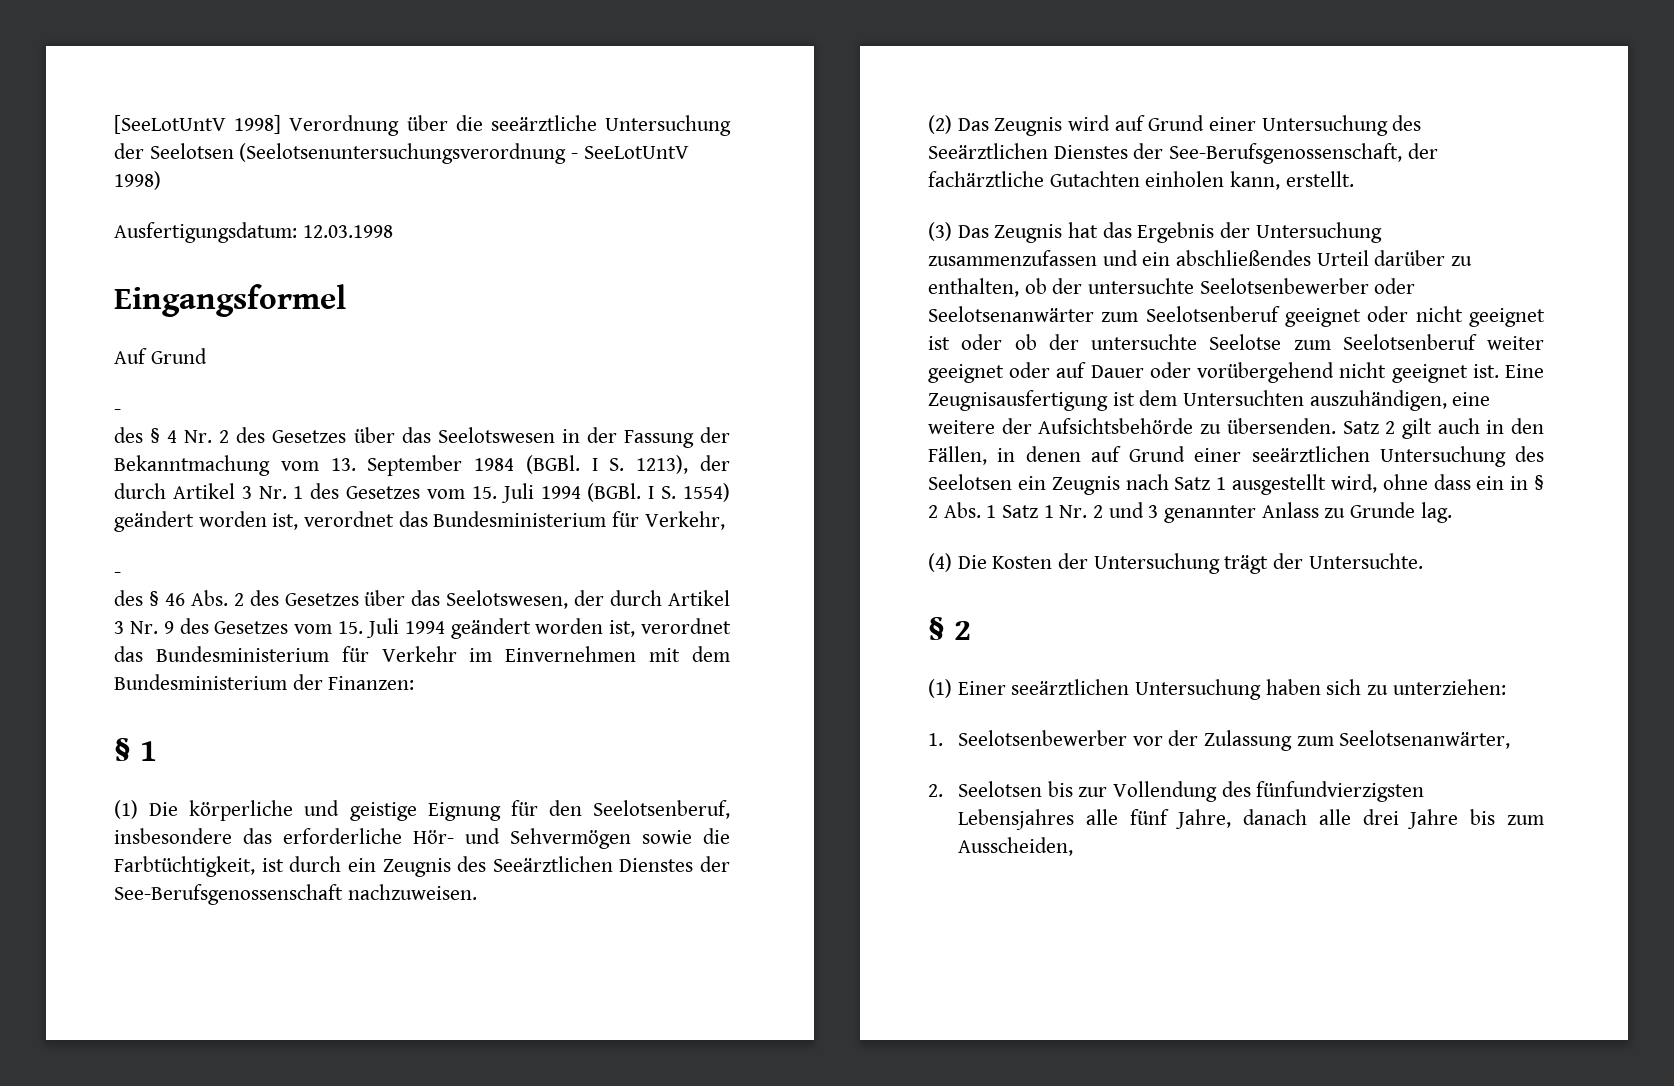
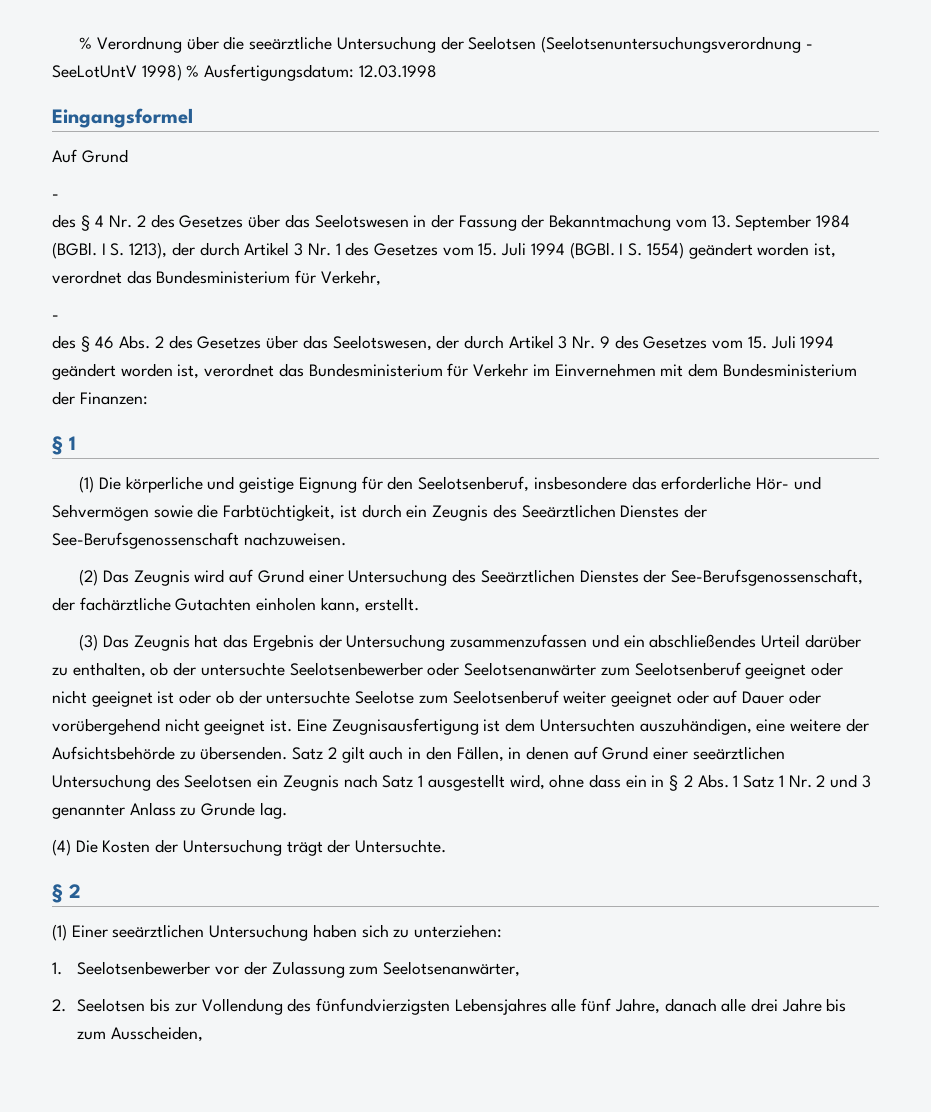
[114,115,282,134] [SeeLotUntV 1998] -> [79,37,93,49] %
(161, 180) // -> [186,65,200,77] %

